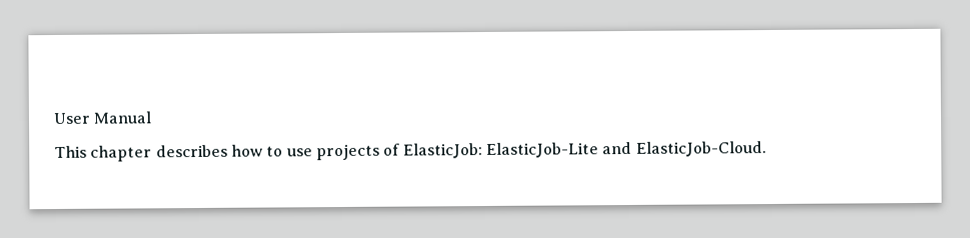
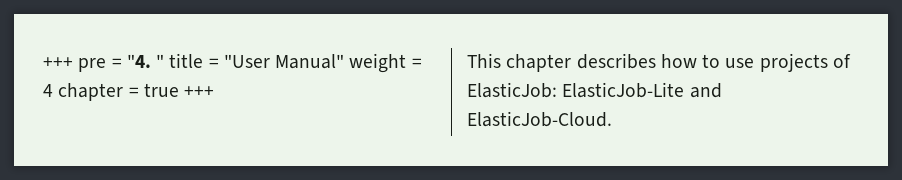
[53,111,153,125] User Manual -> [43,53,422,73] [43,83,215,101] +++ pre = "4. " title = "User Manual" weight = 4 chapter = true +++

